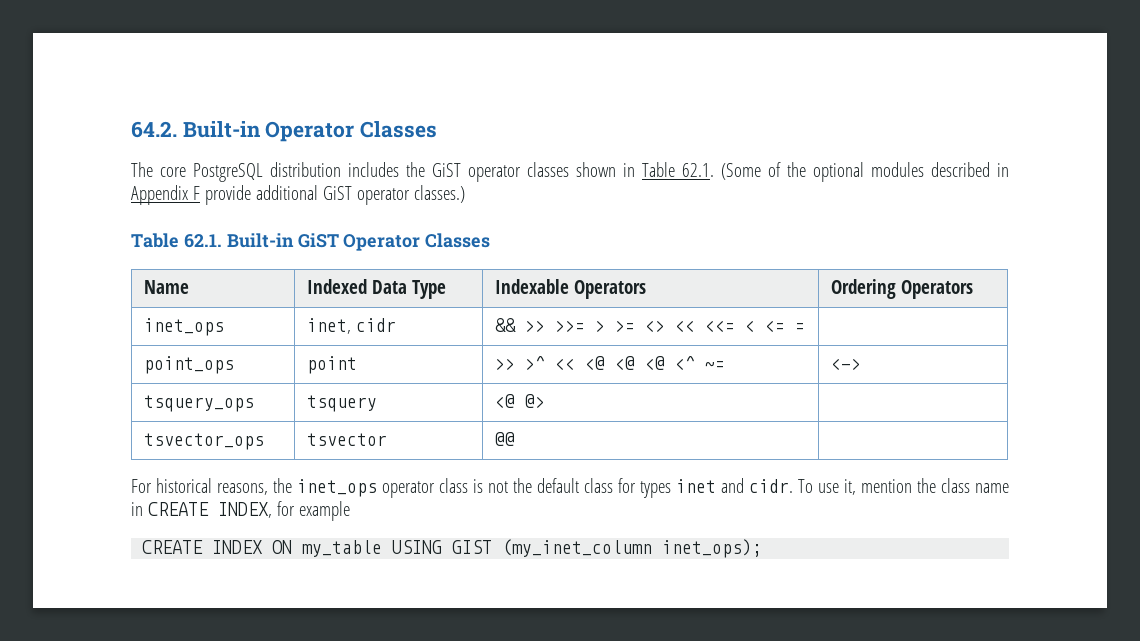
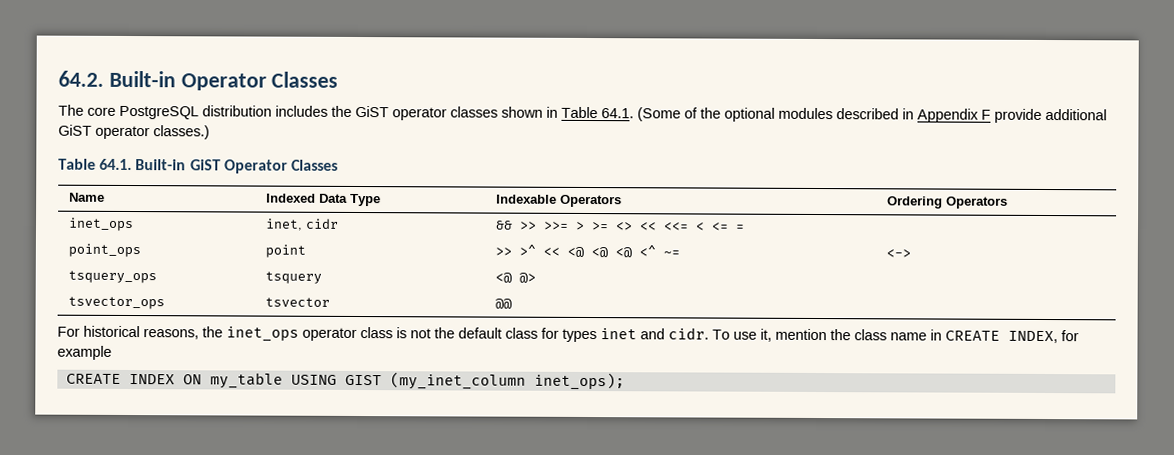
[681,163,714,177] 62.1. -> [601,108,634,119] 64.1.
[183,234,222,248] 62.1. -> [99,158,133,171] 64.1.

